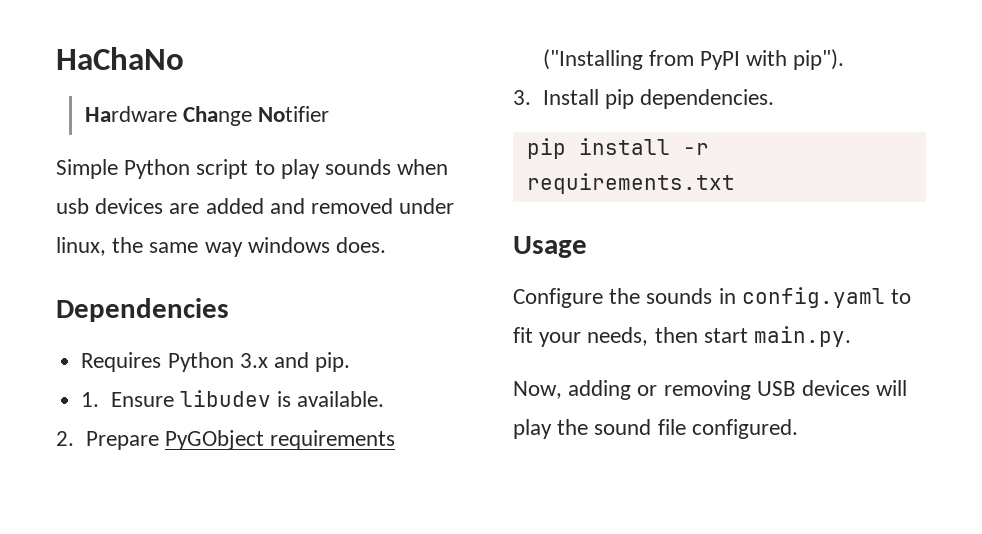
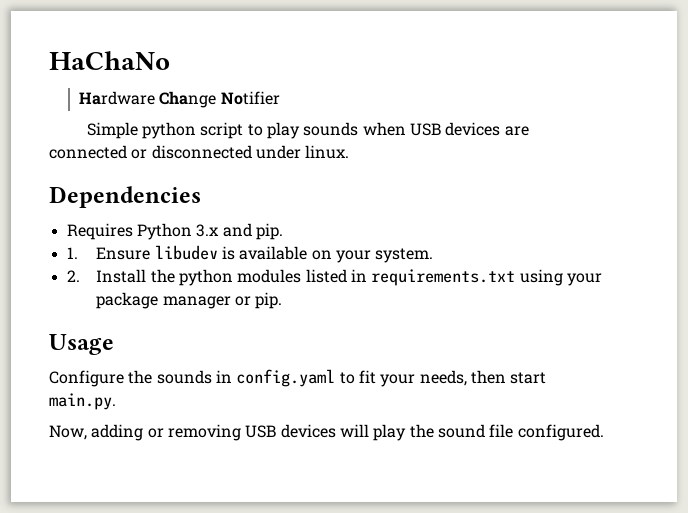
[124,159,191,179] Python -> [142,122,197,139] python
[56,198,89,214] usb -> [410,123,442,136] USB
[205,198,455,214] [56,237,387,257] added and removed under linux, the same way windows does. -> [49,145,350,159] connected or disconnected under linux.
[297,391,385,407] [56,430,395,450] [542,49,845,70] [513,89,774,109] [526,138,709,159] [526,173,735,194] available. // 2. Prepare PyGObject requirements ("Installing from PyPI with pip"). // 3. Install pip dependencies. // pip install -r requirements.txt -> [239,246,434,263] [66,269,603,286] [96,292,283,309] available on your system. // 2. Install the python modules listed in requirements.txt using your package manager or pip.

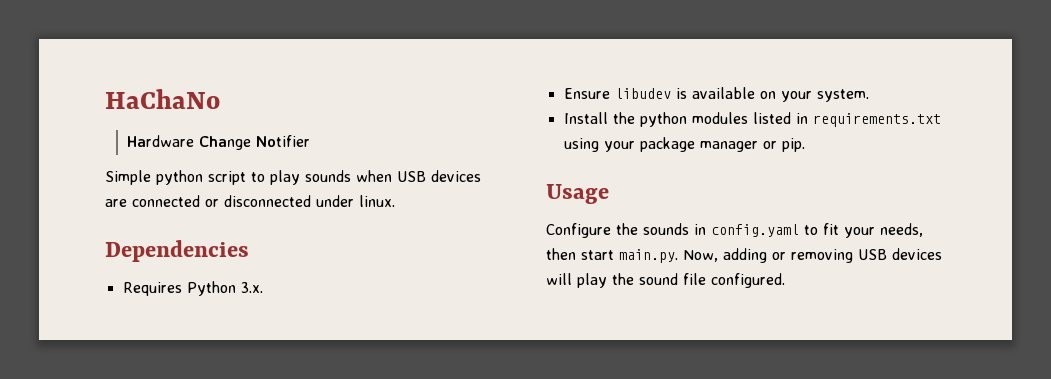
[196,223,283,240] [66,247,78,259] 3.x and pip. // 1. -> [240,282,263,293] 3.x. //
[66,270,80,282] 2. -> (869, 95) none
(116, 401) // -> (678, 256) none

